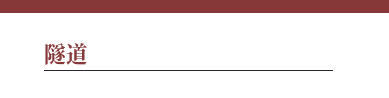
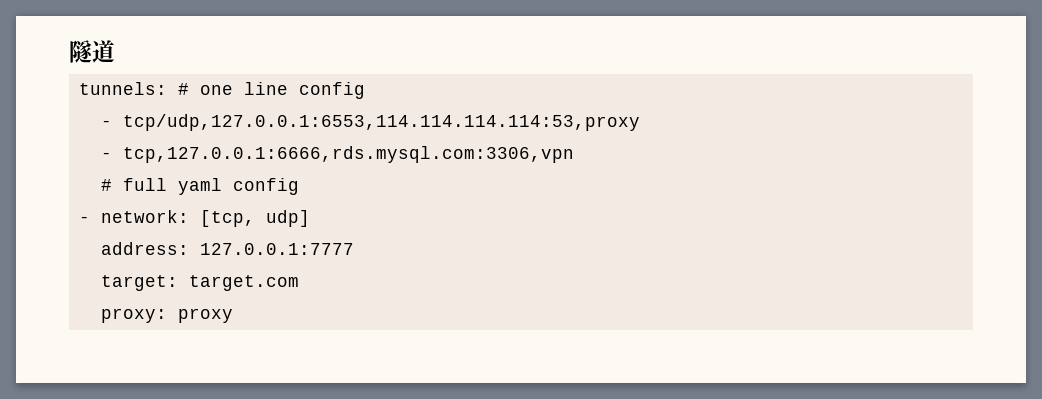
(88, 54) none -> [78,82,365,99] [100,114,640,131] [100,146,574,163] [100,178,299,195] [78,210,310,227] [100,242,354,255] [100,275,299,291] [100,308,233,323] // tunnels: # one line config // - tcp/udp,127.0.0.1:6553,114.114.114.114:53,proxy // - tcp,127.0.0.1:6666,rds.mysql.com:3306,vpn // # full yaml config // - network: [tcp, udp] // address: 127.0.0.1:7777 // target: target.com // proxy: proxy

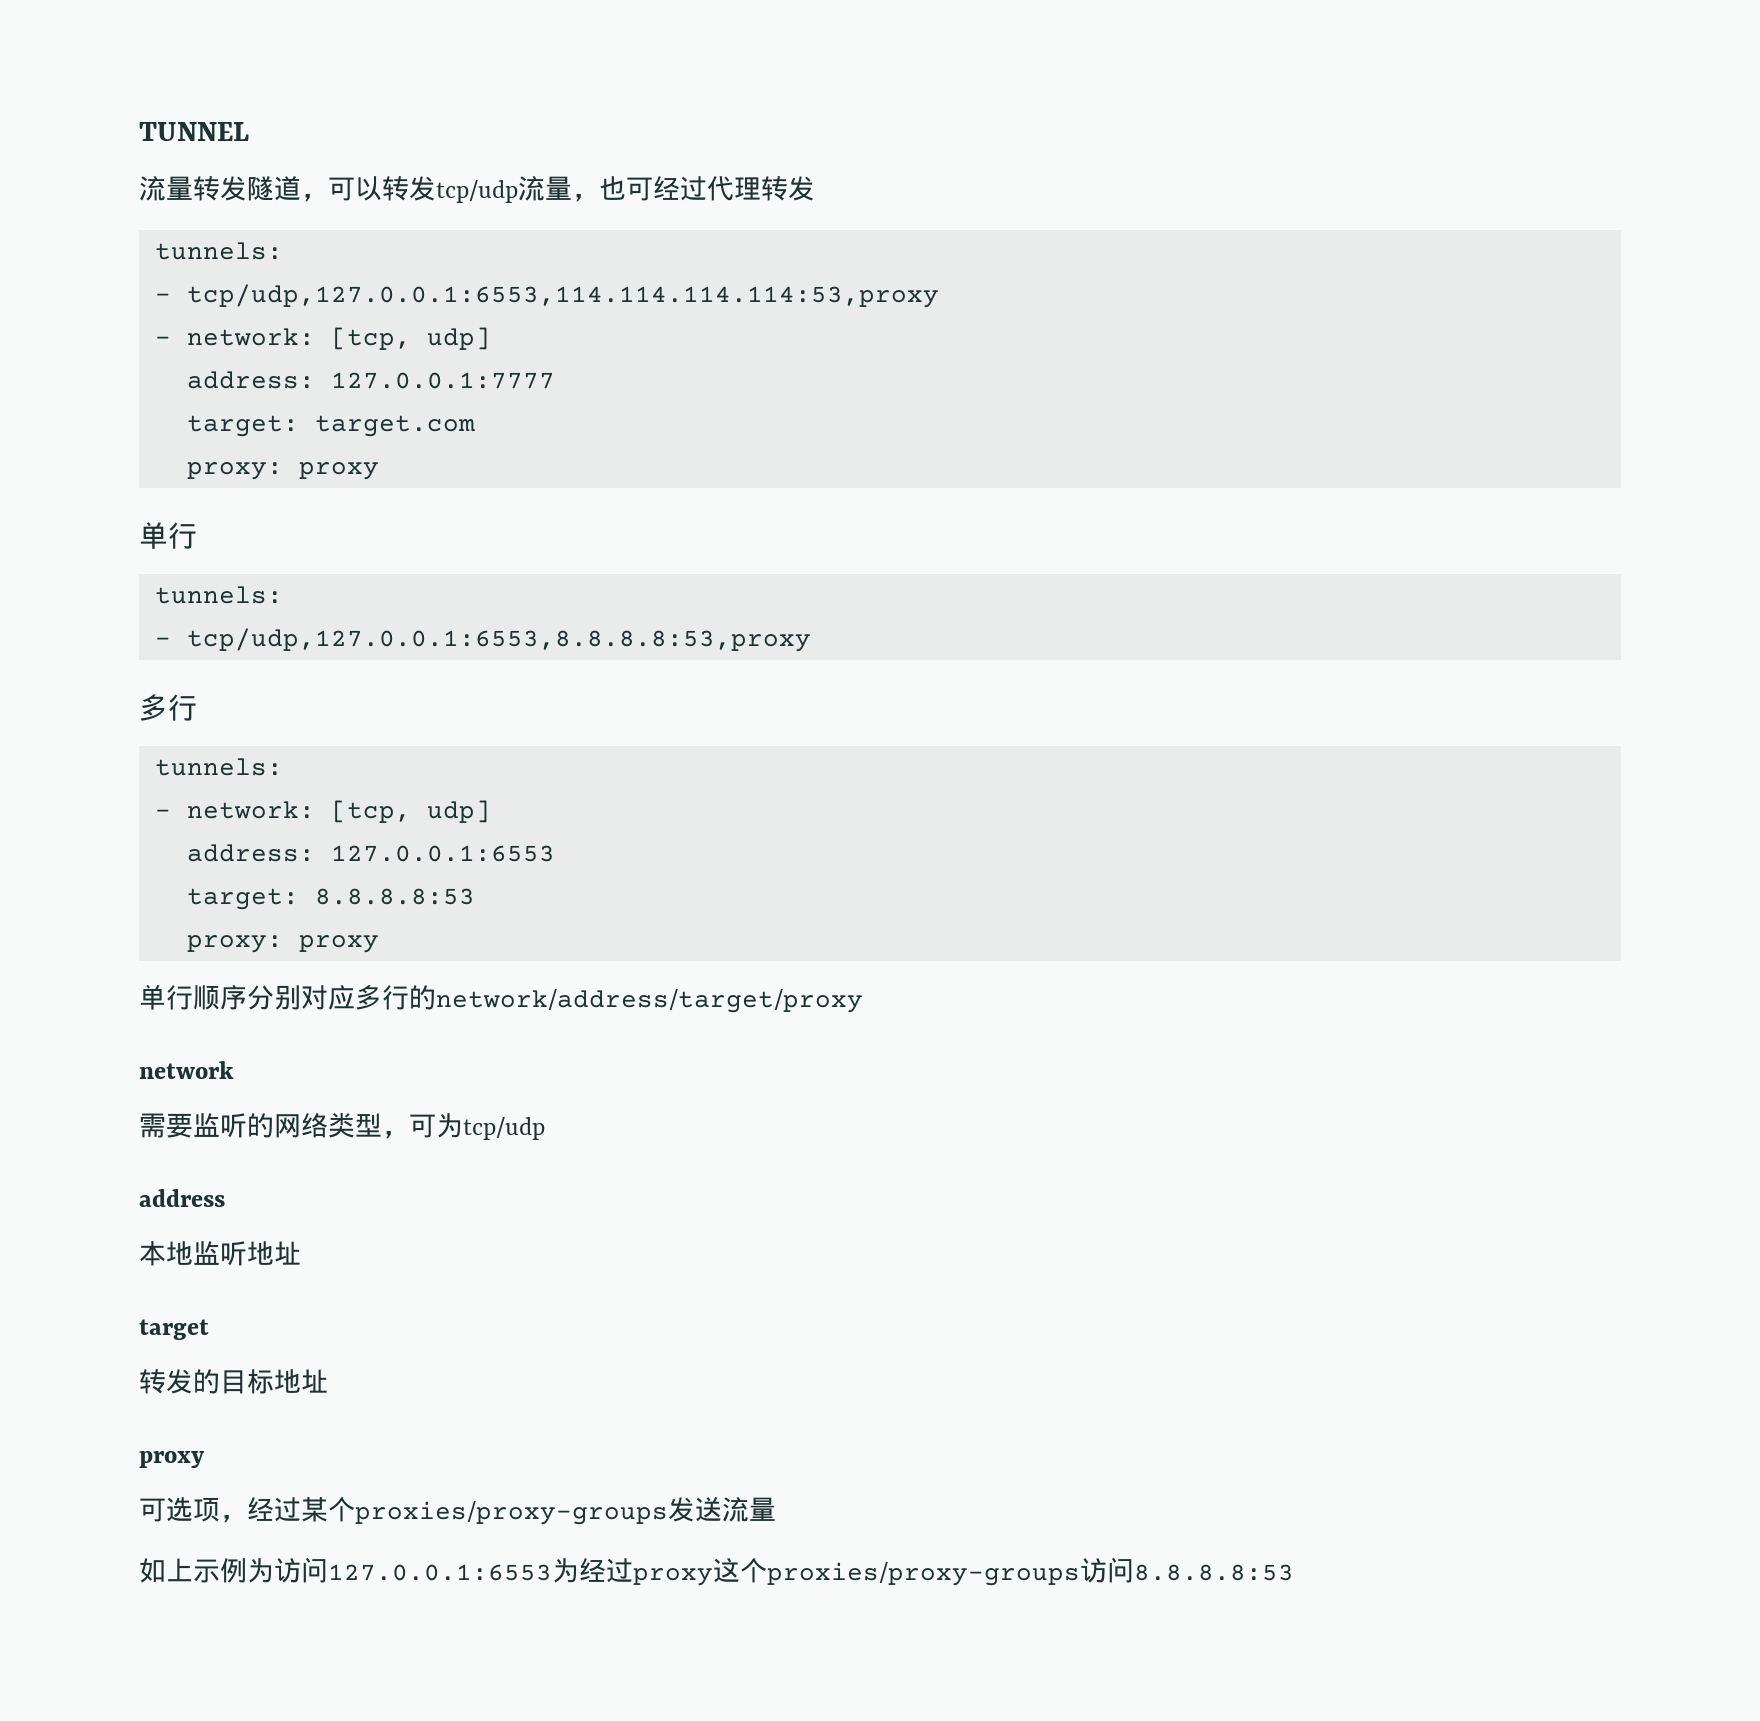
[69,40,115,63] [78,82,365,99] [100,114,640,131] [100,146,574,163] [100,178,299,195] 隧道 // tunnels: # one line config // - tcp/udp,127.0.0.1:6553,114.114.114.114:53,proxy // - tcp,127.0.0.1:6666,rds.mysql.com:3306,vpn // # full yaml config -> [139,122,249,141] [139,176,815,203] [154,242,283,260] [154,284,939,308] TUNNEL // 流量转发隧道，可以转发tcp/udp流量，也可经过代理转发 // tunnels: // - tcp/udp,127.0.0.1:6553,114.114.114.114:53,proxy
(233, 315) none -> [139,522,197,549] [154,586,283,604] [154,628,811,652] [139,694,197,721] [154,758,283,776] [154,800,491,823] [186,844,555,862] [186,888,475,910] [186,935,379,953] [139,984,863,1013] [139,1061,234,1079] [139,1112,545,1140] [139,1189,225,1207] [139,1241,301,1266] [139,1319,209,1340] [139,1369,328,1394] [139,1451,205,1468] [139,1496,776,1525] [139,1557,1294,1586] // 单行 // tunnels: // - tcp/udp,127.0.0.1:6553,8.8.8.8:53,proxy // 多行 // tunnels: // - network: [tcp, udp] // address: 127.0.0.1:6553 // target: 8.8.8.8:53 // proxy: proxy // 单行顺序分别对应多行的network/address/target/proxy // network // 需要监听的网络类型，可为tcp/udp // address // 本地监听地址 // target // 转发的目标地址 // proxy // 可选项，经过某个proxies/proxy-groups发送流量 // 如上示例为访问127.0.0.1:6553为经过proxy这个proxies/proxy-groups访问8.8.8.8:53

